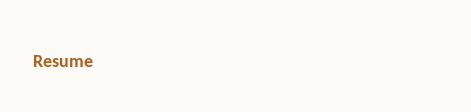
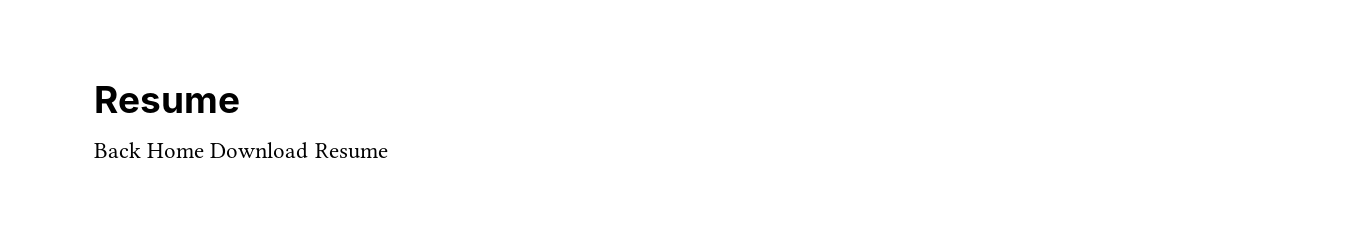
[33,55,93,67] Resume -> [94,86,240,113] [94,142,388,159] Resume // Back Home Download Resume

